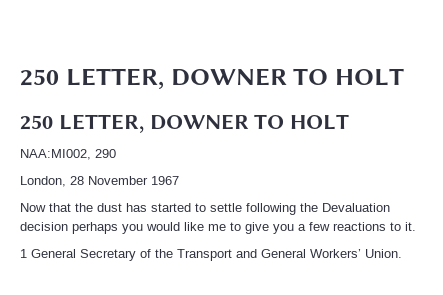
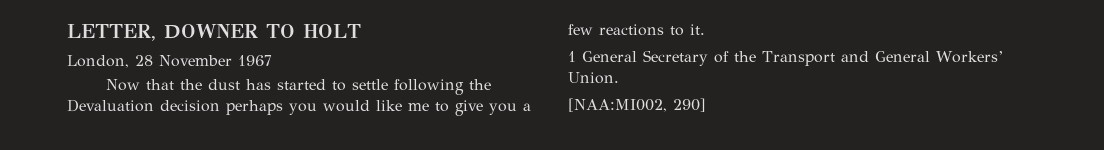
[20,68,404,90] [20,114,350,133] [20,149,116,160] 250 LETTER, DOWNER TO HOLT // 250 LETTER, DOWNER TO HOLT // NAA:MI002, 290 -> [67,24,361,41] LETTER, DOWNER TO HOLT
(402, 253) none -> [568,98,706,112] // [NAA:MI002, 290]

